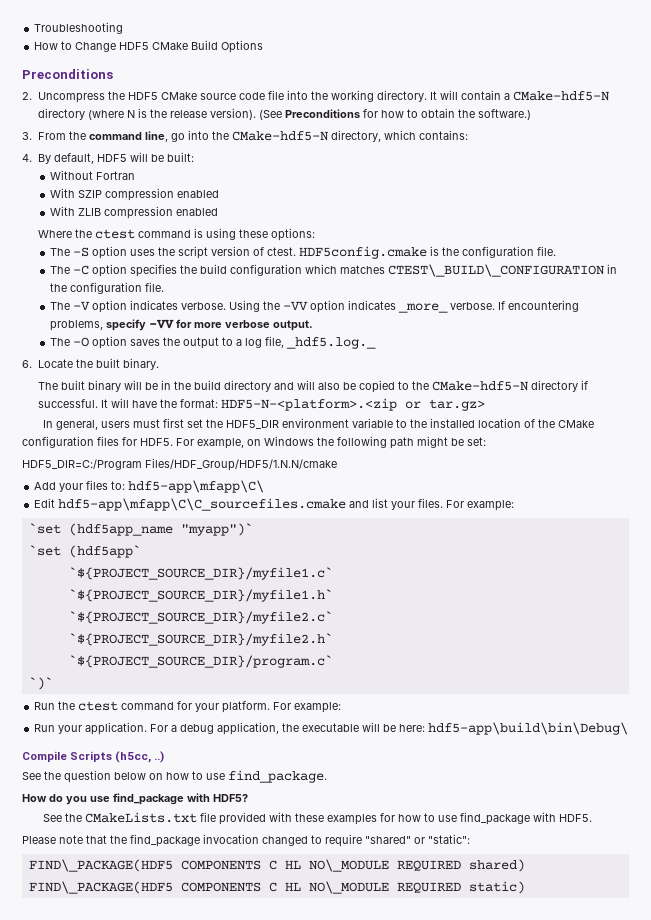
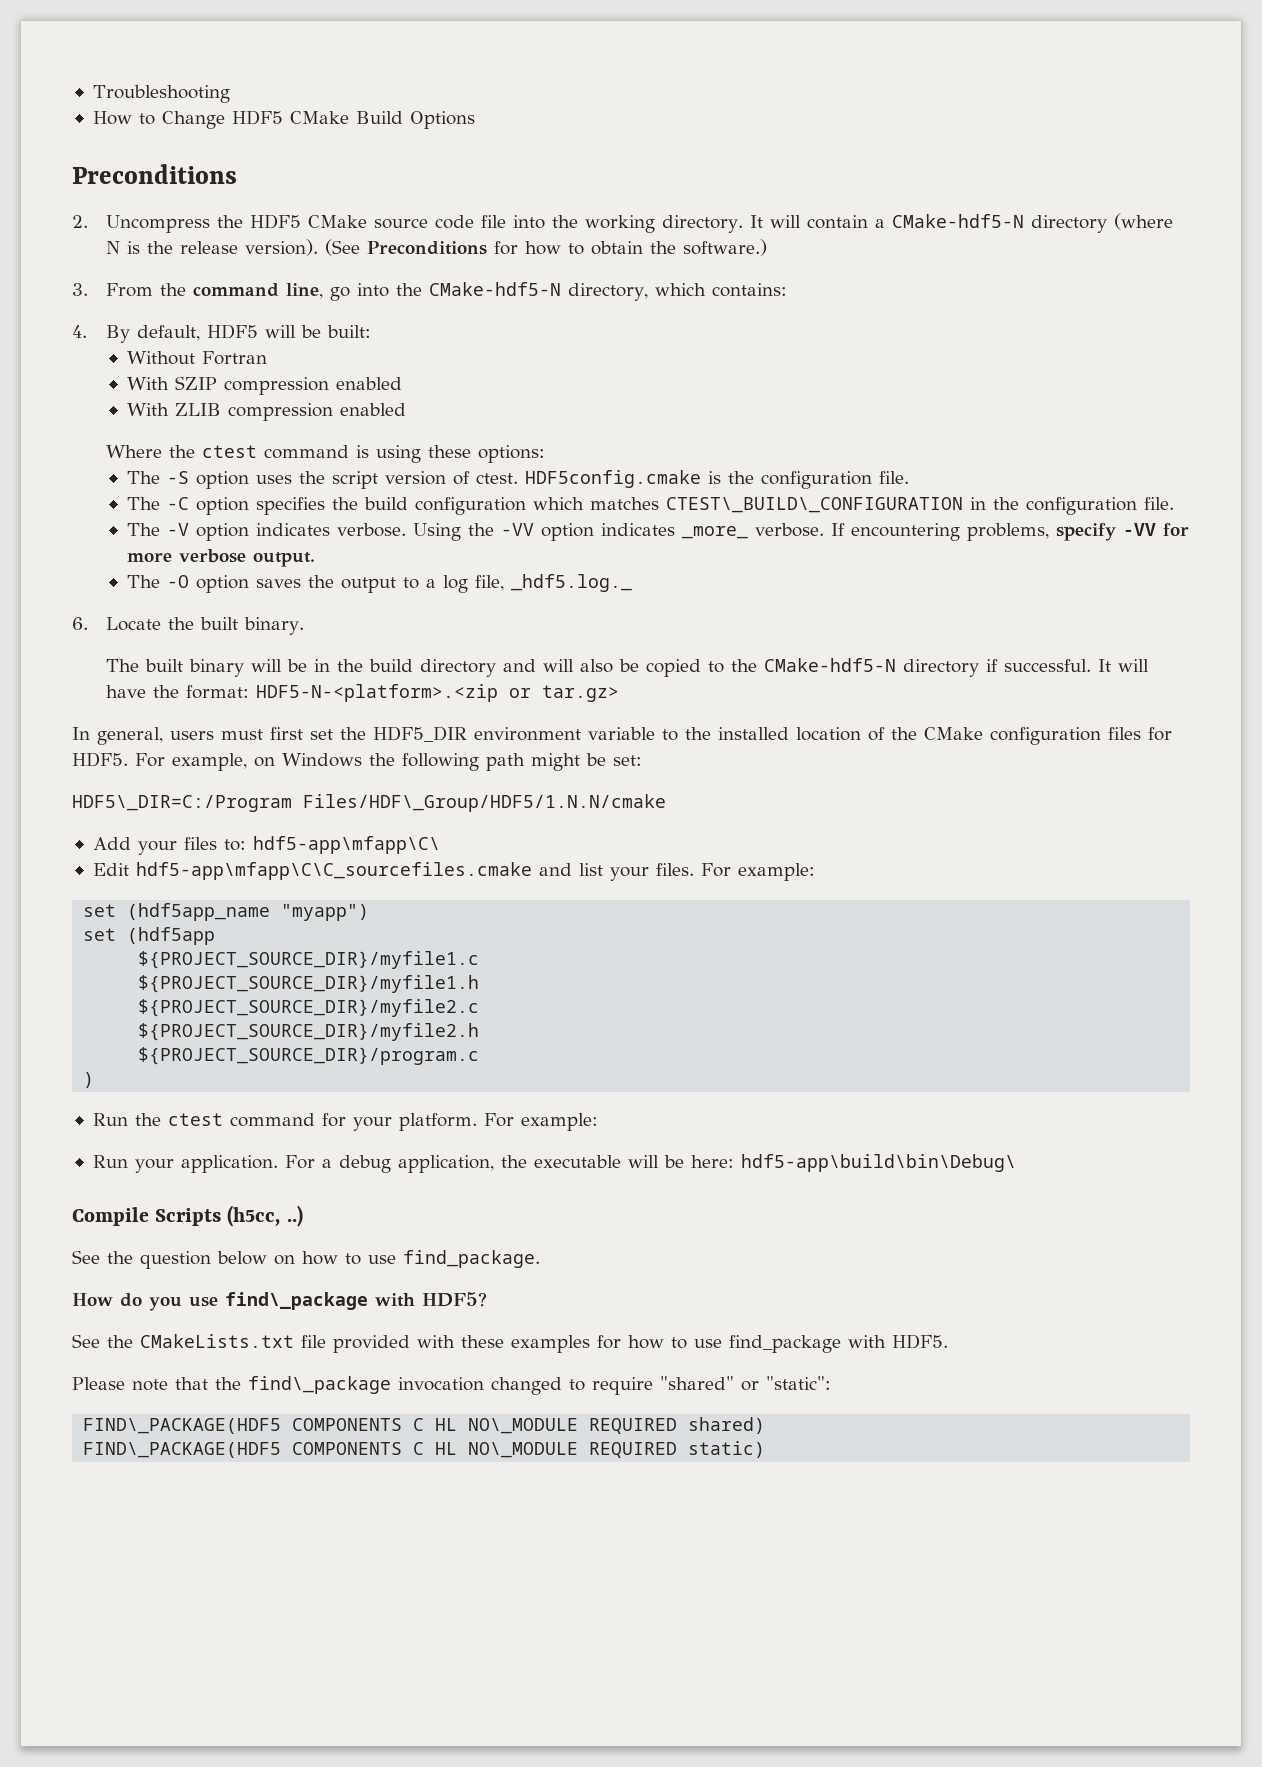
[22,458,337,471] HDF5_DIR=C:/Program Files/HDF_Group/HDF5/1.N.N/cmake -> [72,794,666,812] HDF5\_DIR=C:/Program Files/HDF\_Group/HDF5/1.N.N/cmake
[28,523,253,536] [28,545,141,558] [68,567,333,580] [68,589,333,602] [68,611,333,624] [68,633,333,646] [68,655,333,668] [28,677,53,690] `set (hdf5app_name "myapp")` // `set (hdf5app` // `${PROJECT_SOURCE_DIR}/myfile1.c` // `${PROJECT_SOURCE_DIR}/myfile1.h` // `${PROJECT_SOURCE_DIR}/myfile2.c` // `${PROJECT_SOURCE_DIR}/myfile2.h` // `${PROJECT_SOURCE_DIR}/program.c` // `)` -> [83,903,370,921] [83,927,216,945] [138,951,480,969] [138,975,480,993] [138,999,480,1017] [138,1023,480,1041] [138,1047,480,1065] [83,1072,95,1088] set (hdf5app_name "myapp") // set (hdf5app // ${PROJECT_SOURCE_DIR}/myfile1.c // ${PROJECT_SOURCE_DIR}/myfile1.h // ${PROJECT_SOURCE_DIR}/myfile2.c // ${PROJECT_SOURCE_DIR}/myfile2.h // ${PROJECT_SOURCE_DIR}/program.c // )
[113,793,184,805] find_package -> [225,1292,368,1310] find\_package
[130,834,200,847] find_package -> [248,1376,391,1394] find\_package

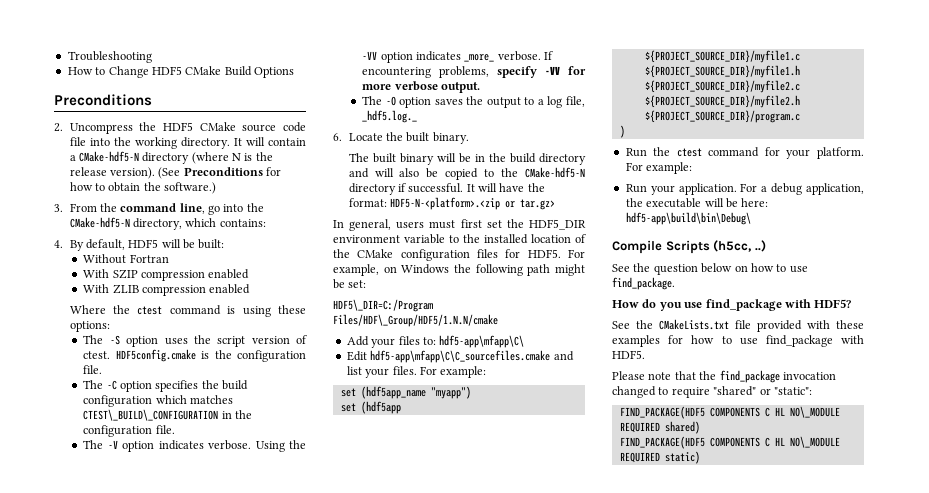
[225,1292,368,1310] find\_package -> [705,299,782,311] find_package
[248,1376,391,1394] find\_package -> [719,370,780,383] find_package
[83,1418,282,1434] FIND\_PACKAGE(HDF5 -> [619,406,705,419] FIND_PACKAGE(HDF5
[83,1442,282,1458] FIND\_PACKAGE(HDF5 -> [619,436,705,449] FIND_PACKAGE(HDF5

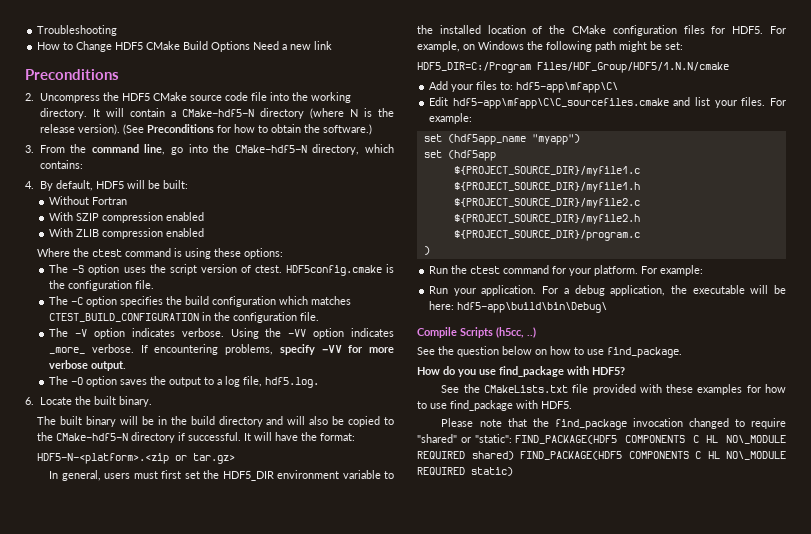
(294, 72) none -> [253,41,333,50] Need a new link
[83,409,219,421] CTEST\_BUILD\_CONFIGURATION -> [49,313,200,322] CTEST_BUILD_CONFIGURATION
[362,110,418,123] _hdf5.log._ -> [265,377,320,388] hdf5.log.
(387, 202) none -> (356, 437) //
[333,299,433,312] [333,314,498,327] HDF5\_DIR=C:/Program Files/HDF\_Group/HDF5/1.N.N/cmake -> [417,62,729,73] HDF5_DIR=C:/Program Files/HDF_Group/HDF5/1.N.N/cmake
(812, 391) // -> (512, 438) none
(700, 427) // -> (514, 455) none

